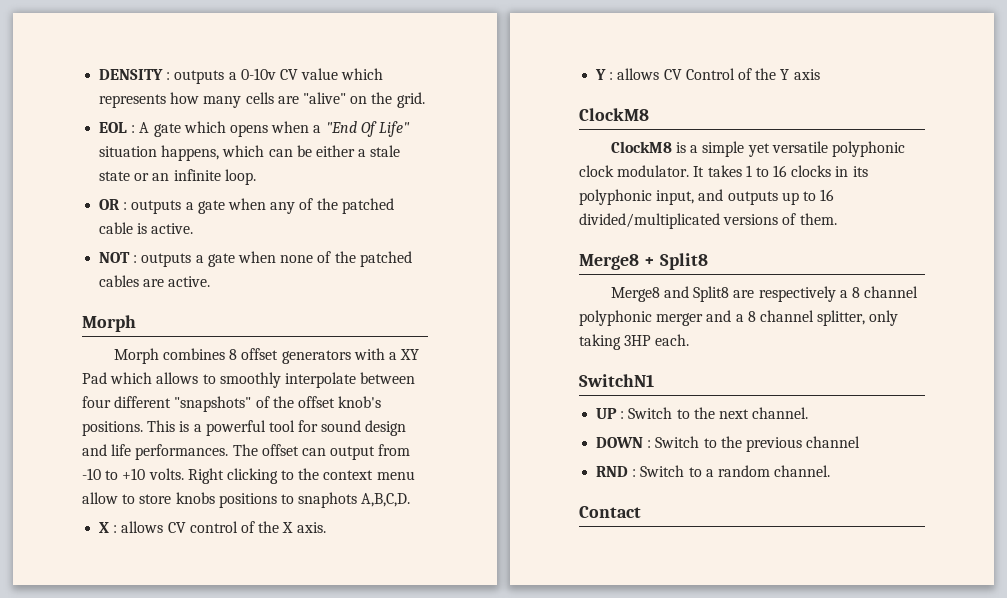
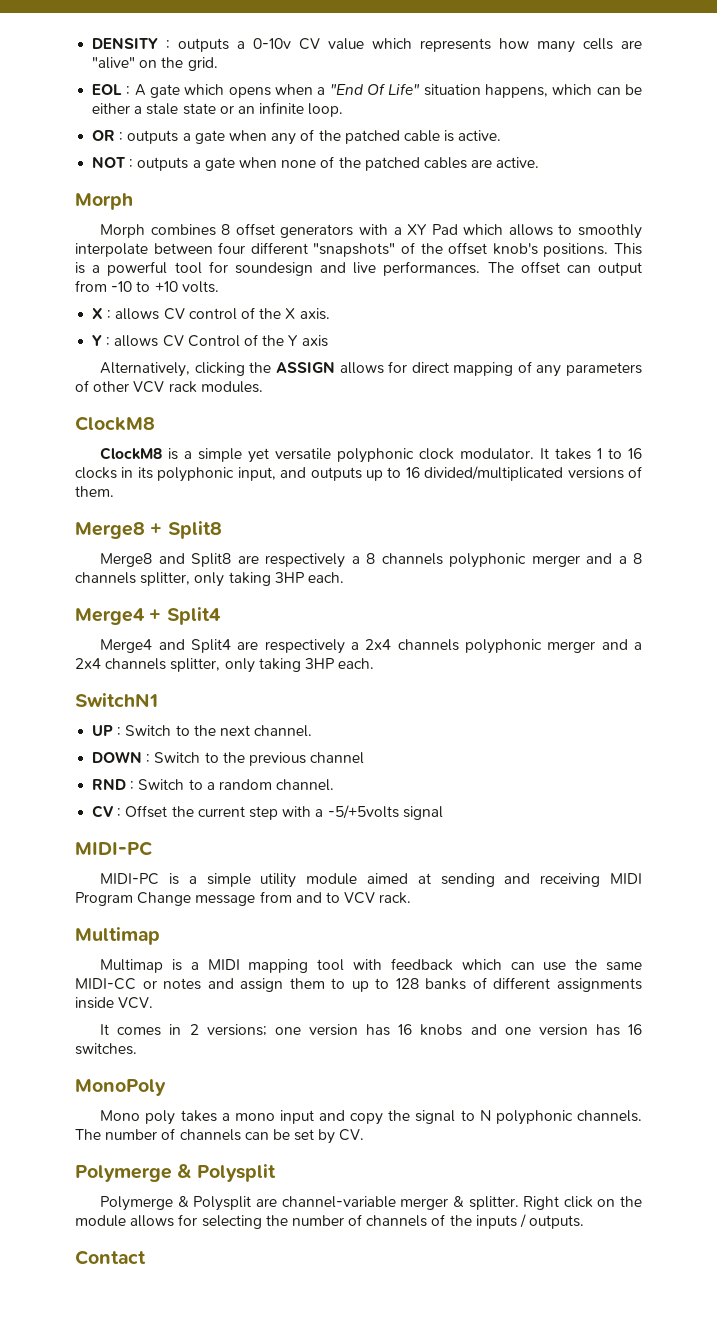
[321,420,407,436] [82,444,132,456] sound design and life -> [234,262,377,276] soundesign and live
[187,468,415,484] [82,492,411,508] Right clicking to the context menu allow to store knobs positions to snaphots A,B,C,D. -> (219, 287) none
(820, 74) none -> [100,361,643,377] [75,380,263,393] // Alternatively, clicking the ASSIGN allows for direct mapping of any parameters of other VCV rack modules.
[864,286,919,298] channel -> [381,553,443,565] channels
[759,310,814,322] channel -> [75,572,344,587] [75,607,221,625] [100,639,642,654] [75,658,167,670] channels splitter, only taking 3HP each. // Merge4 + Split4 // Merge4 and Split4 are respectively a 2x4 channels polyphonic merger and a 2x4 channels
(831, 471) none -> [92,805,443,820] [75,841,153,856] [100,873,642,888] [75,891,412,906] [75,927,160,945] [100,958,642,973] [75,977,643,992] [75,997,154,1009] [100,1024,642,1036] [75,1043,137,1055] [75,1079,166,1096] [100,1110,642,1125] [75,1128,365,1144] [75,1164,276,1182] [100,1196,643,1211] [75,1214,585,1229] // CV : Offset the current step with a -5/+5volts signal // MIDI-PC // MIDI-PC is a simple utility module aimed at sending and receiving MIDI Program Change message from and to VCV rack. // Multimap // Multimap is a MIDI mapping tool with feedback which can use the same MIDI-CC or notes and assign them to up to 128 banks of different assignments inside VCV. // It comes in 2 versions; one version has 16 knobs and one version has 16 switches. // MonoPoly // Mono poly takes a mono input and copy the signal to N polyphonic channels. The number of channels can be set by CV. // Polymerge & Polysplit // Polymerge & Polysplit are channel-variable merger & splitter. Right click on the module allows for selecting the number of channels of the inputs / outputs.

